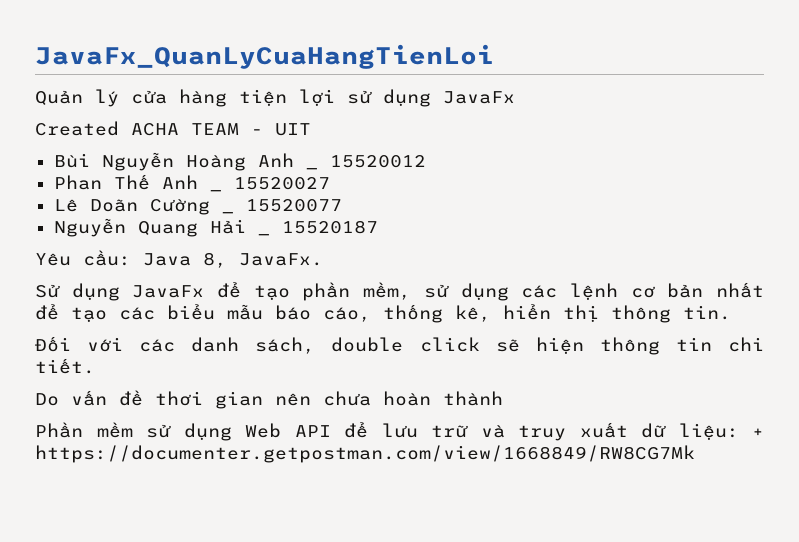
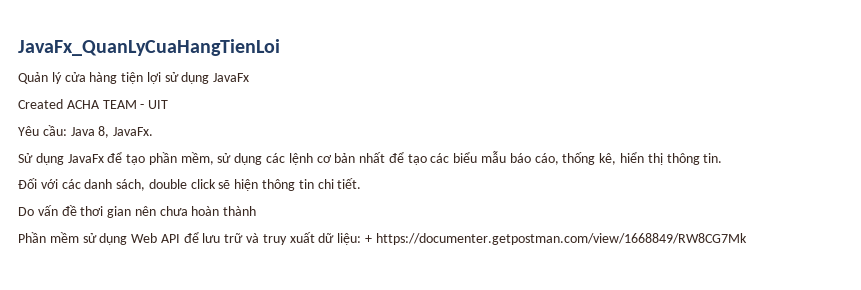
[53,152,294,171] [305,155,426,170] [53,174,198,190] [209,177,330,192] [53,199,342,215] [53,218,378,237] // Bùi Nguyễn Hoàng Anh _ 15520012 // Phan Thế Anh _ 15520027 // Lê Doãn Cường _ 15520077 // Nguyễn Quang Hải _ 15520187 -> (169, 104) none

